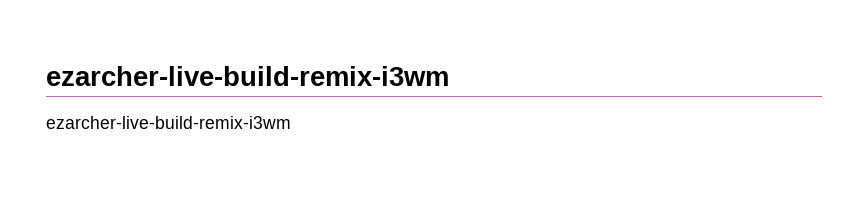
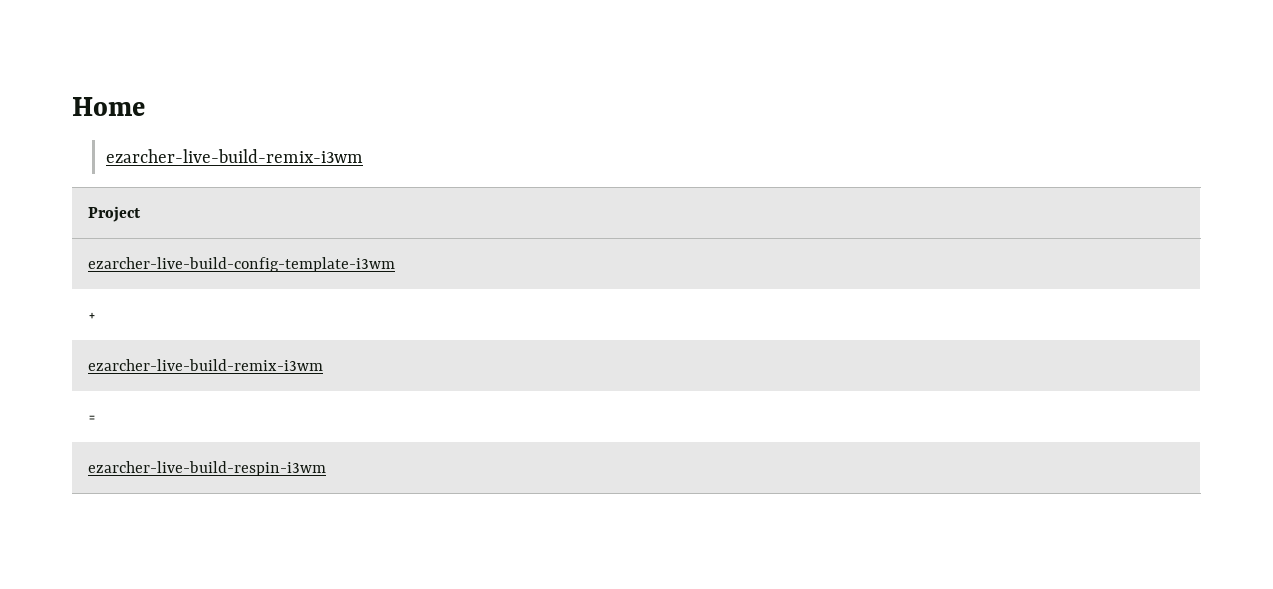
[46,66,449,86] [46,116,291,129] ezarcher-live-build-remix-i3wm // ezarcher-live-build-remix-i3wm -> [72,97,145,116] [105,149,363,163] [87,206,141,222] [87,257,395,272] [87,312,96,320] [87,359,323,371] [87,415,96,422] [87,461,326,476] Home // ezarcher-live-build-remix-i3wm // Project // ezarcher-live-build-config-template-i3wm // + // ezarcher-live-build-remix-i3wm // = // ezarcher-live-build-respin-i3wm

